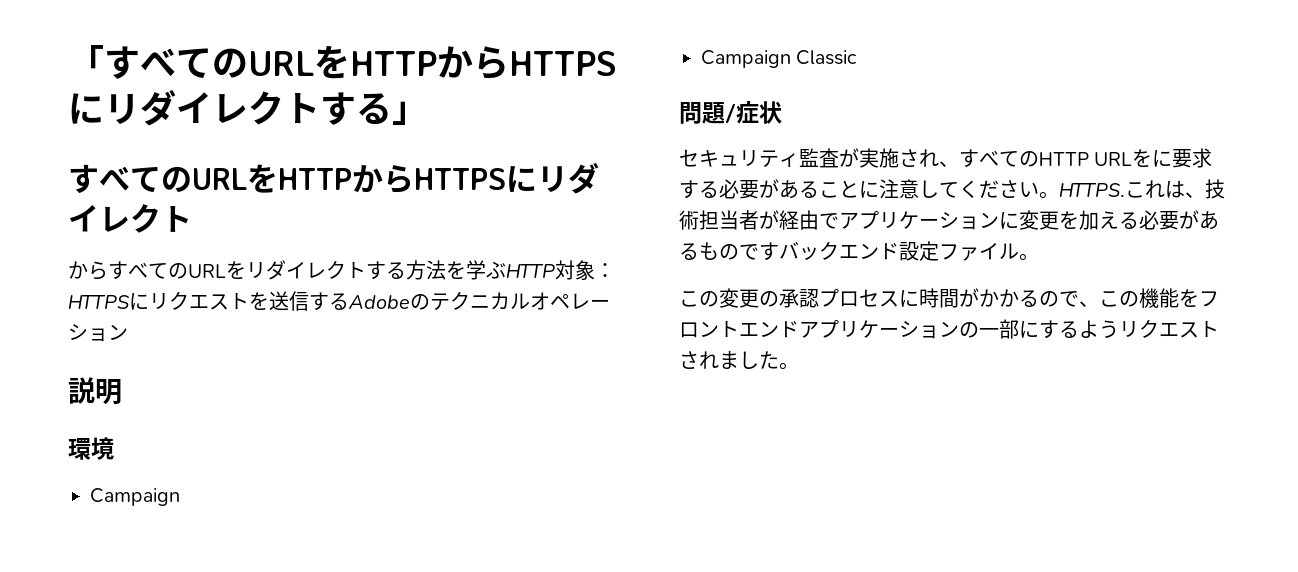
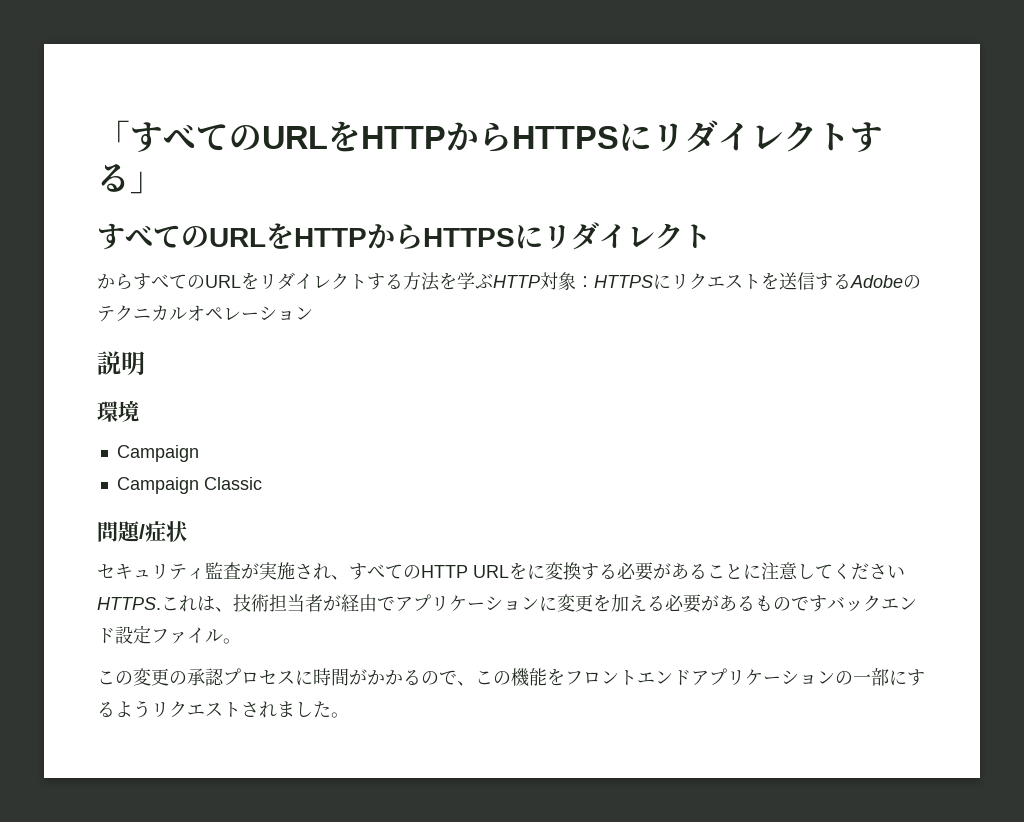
[1172,148,1213,168] 要求 -> [545,562,581,580] 変換
[1039,191,1059,199] 。 -> (905, 572) none

